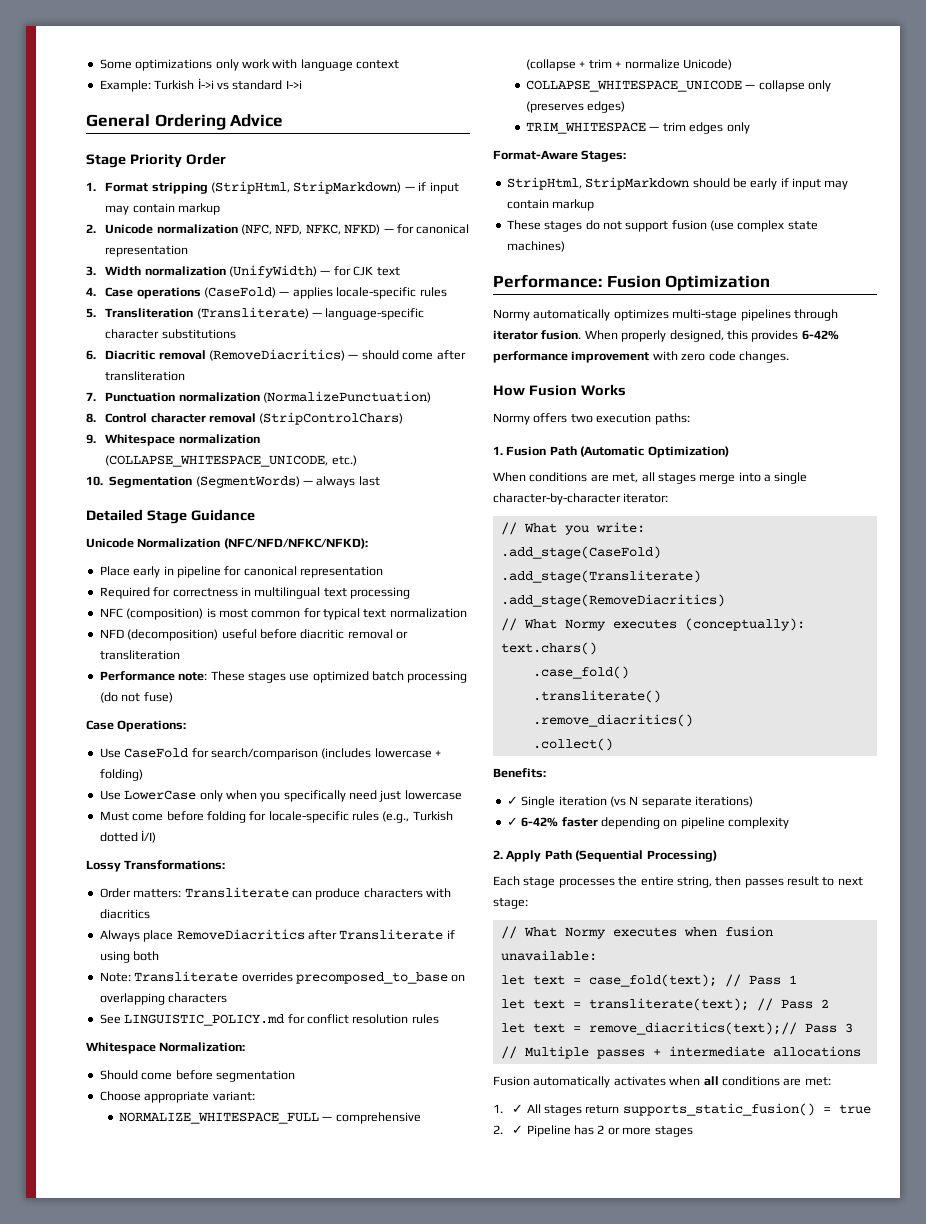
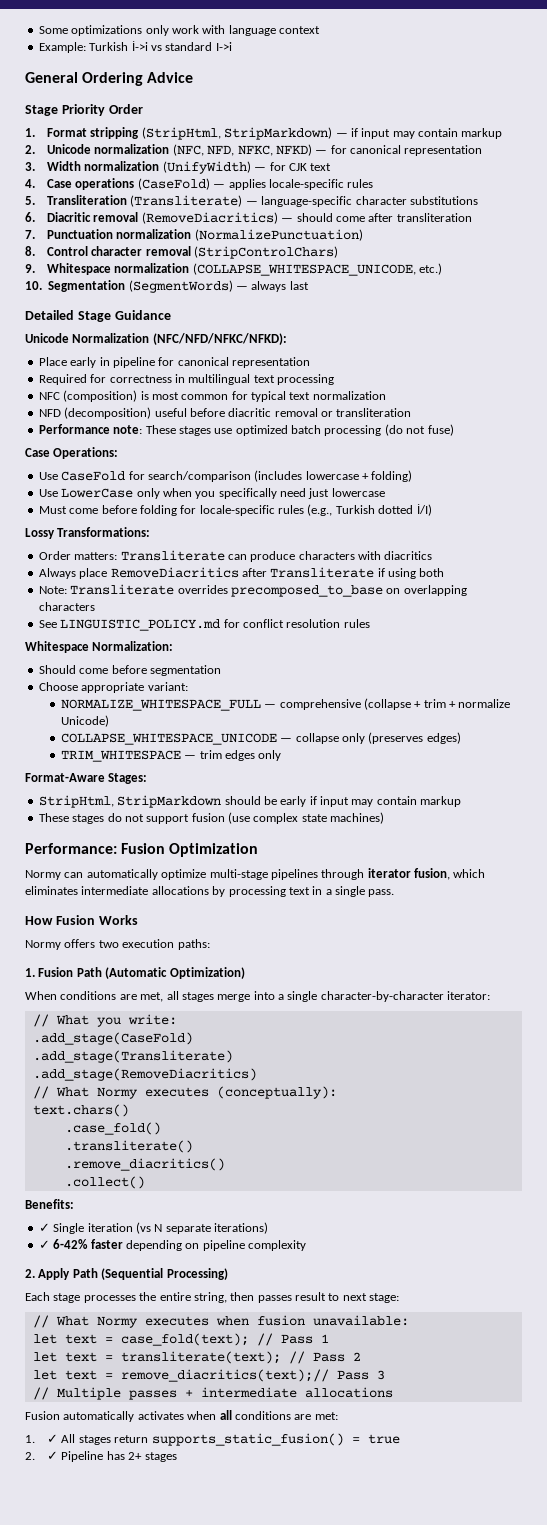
[533,309,669,321] automatically optimizes -> [64,869,207,880] can automatically optimize
[541,330,839,342] [493,351,789,363] fusion. When properly designed, this provides 6-42% performance improvement with zero code changes. -> [414,868,486,880] [25,886,395,897] fusion, which eliminates intermediate allocations by processing text in a single pass.
[597,1125,652,1135] 2 or more -> [128,1452,143,1460] 2+

